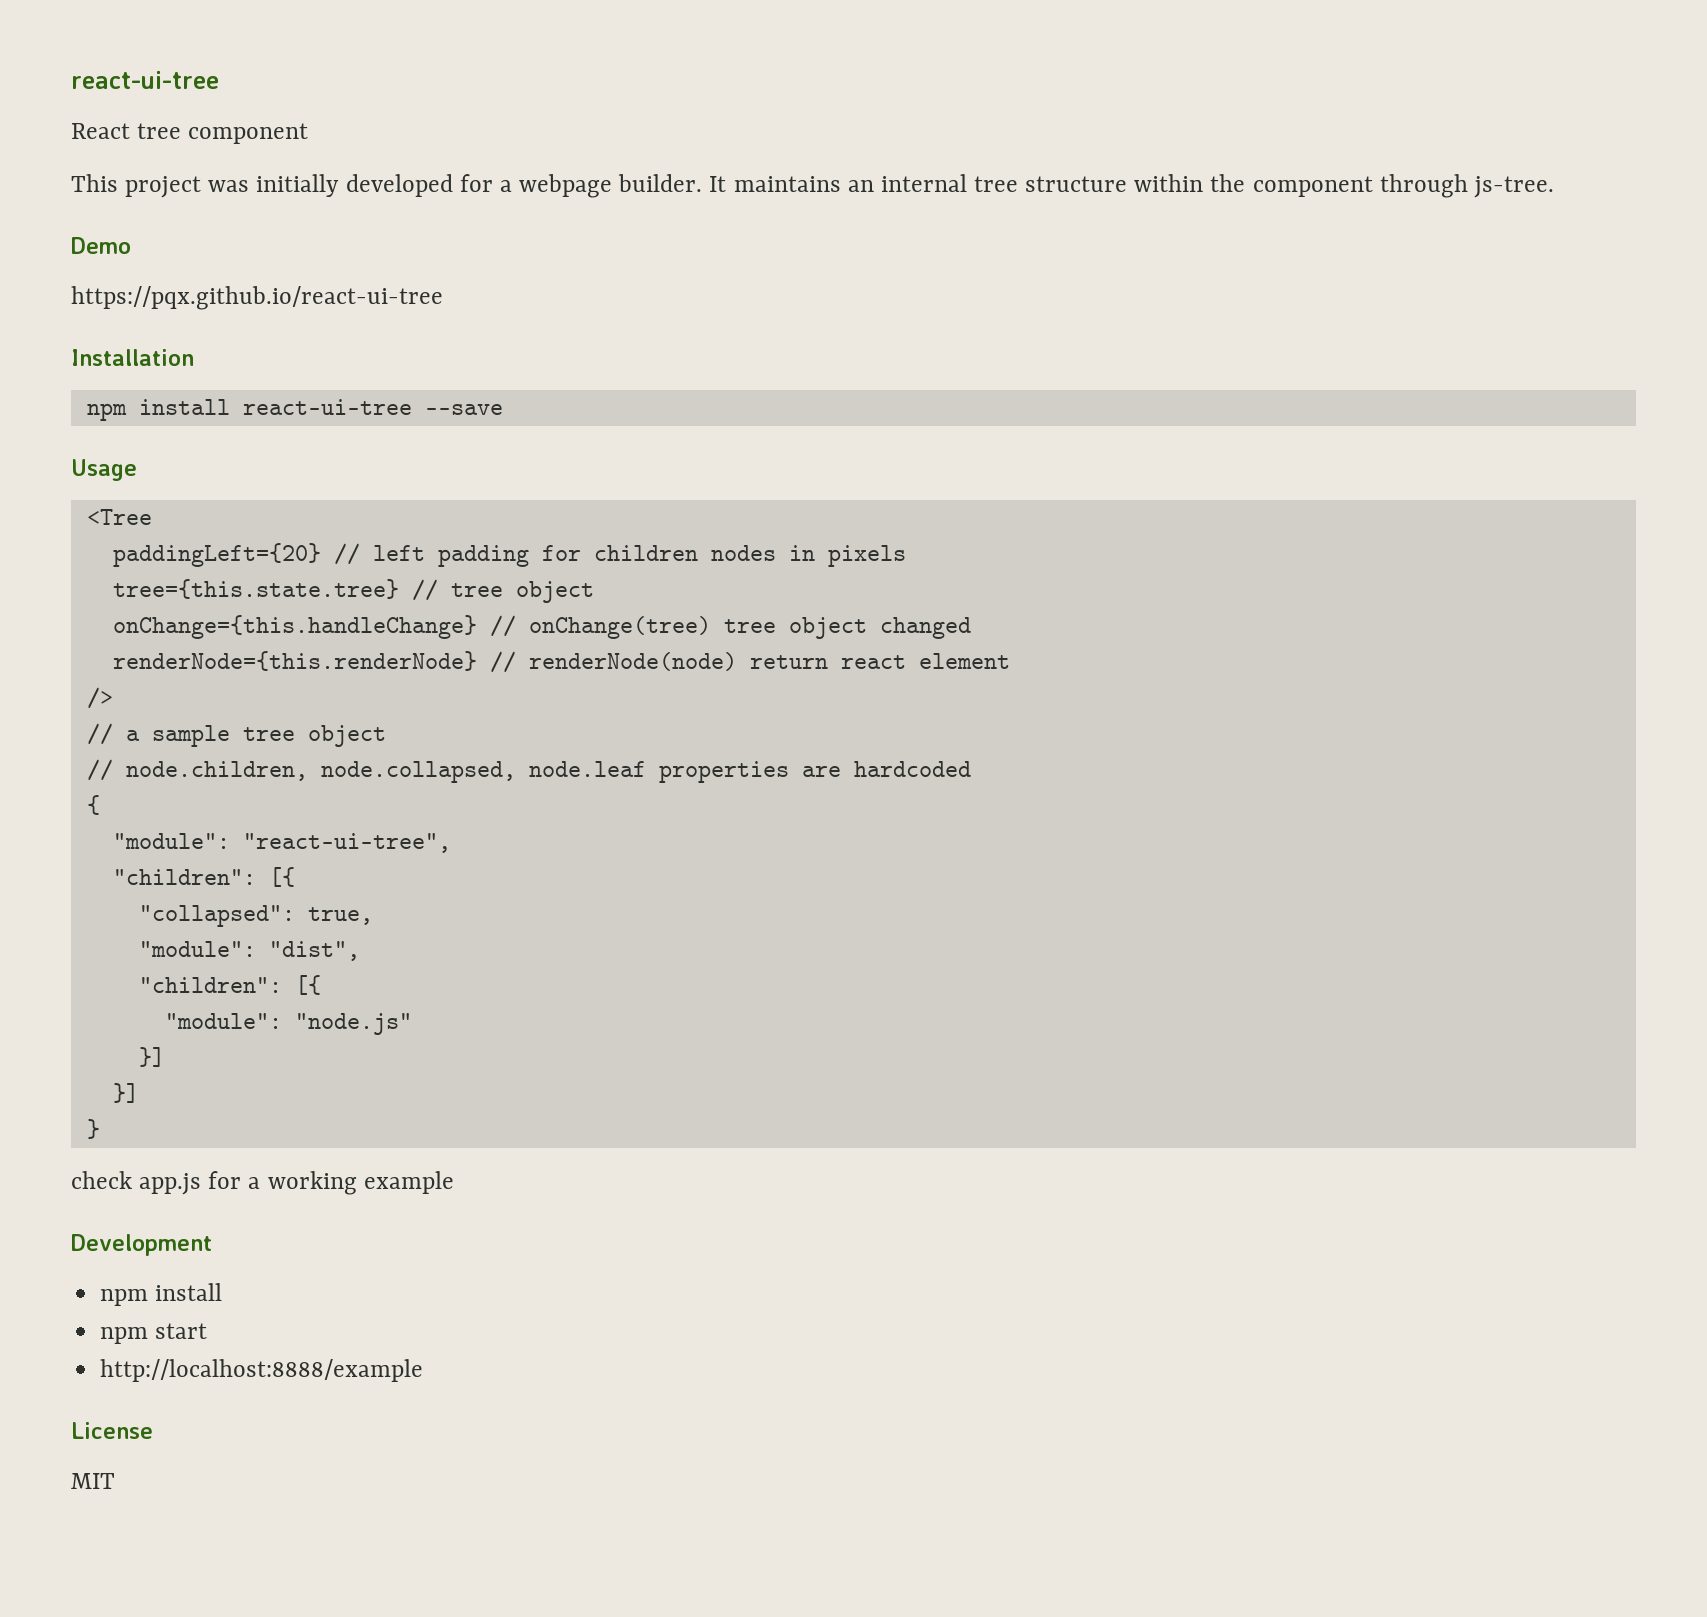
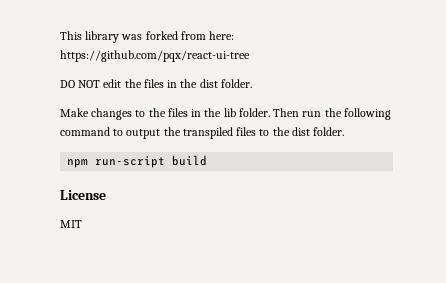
[71,71,219,89] [71,123,309,144] [71,174,1554,198] [71,237,131,254] [71,286,443,310] [71,349,194,366] [86,399,503,421] [71,459,137,481] [86,509,152,525] [112,543,906,567] [112,579,594,603] [112,615,971,639] [112,651,1010,673] [86,687,113,709] [86,723,386,747] [86,759,971,783] [86,795,100,815] [112,833,451,853] [112,867,295,887] [138,905,373,927] [138,941,360,961] [138,975,321,995] [164,1013,412,1035] [138,1047,165,1067] [112,1083,139,1103] [86,1119,100,1139] [71,1171,454,1195] [71,1234,212,1256] [100,1283,223,1306] [100,1323,208,1344] [100,1359,424,1382] react-ui-tree // React tree component // This project was initially developed for a webpage builder. It maintains an internal tree structure within the component through js-tree. // Demo // https://pqx.github.io/react-ui-tree // Installation // npm install react-ui-tree --save // Usage // <Tree // paddingLeft={20} // left padding for children nodes in pixels // tree={this.state.tree} // tree object // onChange={this.handleChange} // onChange(tree) tree object changed // renderNode={this.renderNode} // renderNode(node) return react element // /> // // a sample tree object // // node.children, node.collapsed, node.leaf properties are hardcoded // { // "module": "react-ui-tree", // "children": [{ // "collapsed": true, // "module": "dist", // "children": [{ // "module": "node.js" // }] // }] // } // check app.js for a working example // Development // npm install // npm start // http://localhost:8888/example -> [60,31,235,43] [60,50,250,62] [60,79,252,88] [60,108,391,120] [60,127,345,139] [67,155,208,168] This library was forked from here: https://github.com/pqx/react-ui-tree // DO NOT edit the files in the dist folder. // Make changes to the files in the lib folder. Then run the following command to output the transpiled files to the dist folder. // npm run-script build

